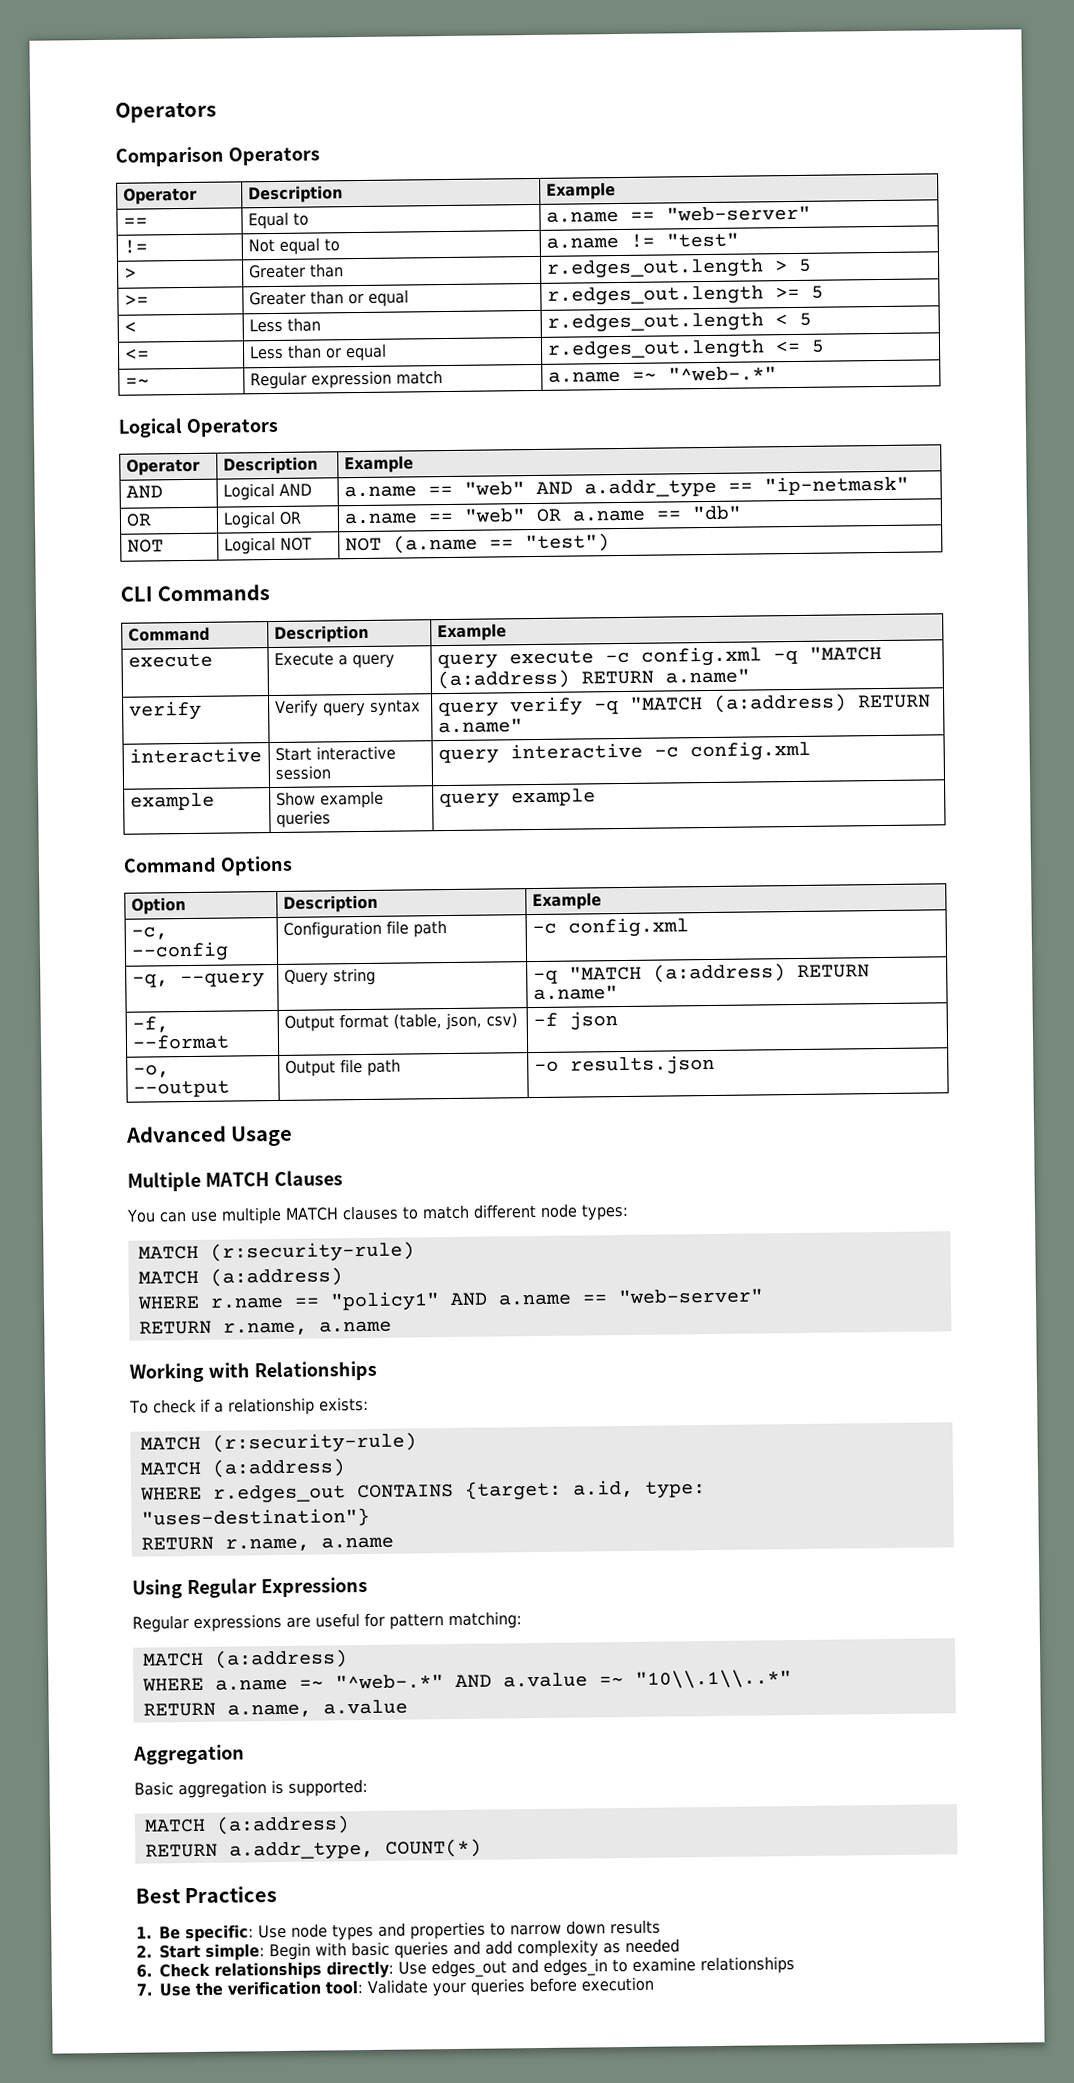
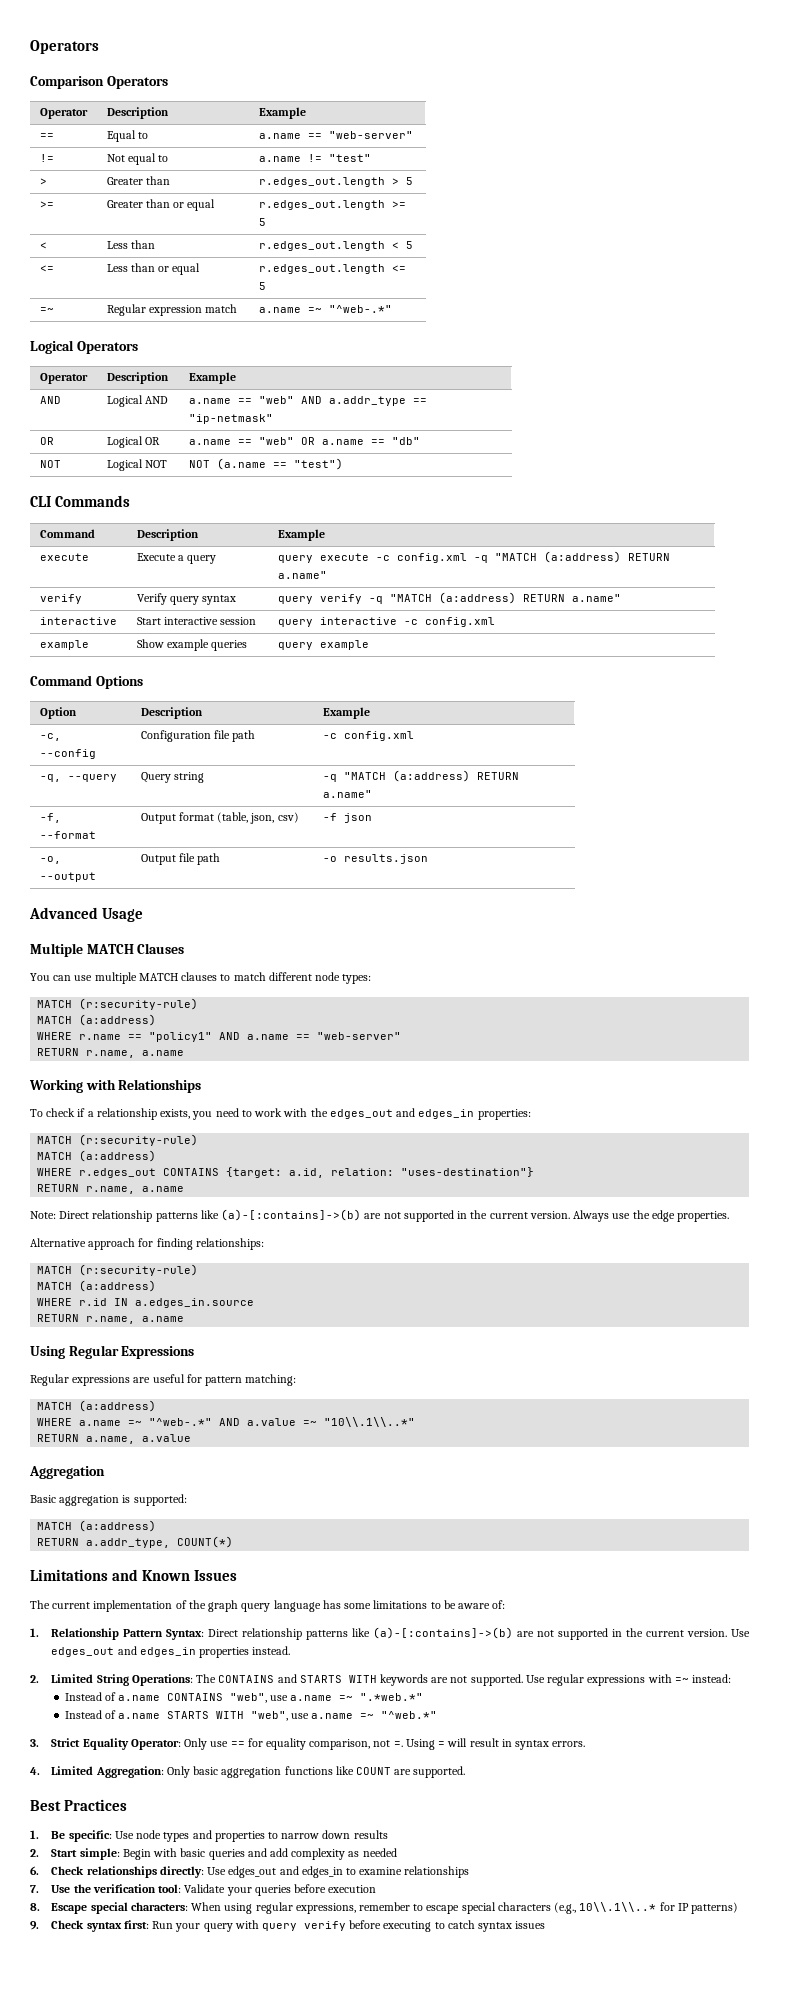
[318,1396,369,1412] exists: -> [160,1108,531,1120] exists, you need to work with the edges_out and edges_in properties:
[644,1481,706,1499] type: -> [331,1168,395,1176] relation:
(394, 1542) none -> [30,1209,730,1222] [30,1238,264,1250] [37,1264,199,1276] [37,1280,157,1292] [37,1298,255,1308] [37,1314,185,1324] // Note: Direct relationship patterns like (a)-[:contains]->(b) are not supported in the current version. Always use the edge properties. // Alternative approach for finding relationships: // MATCH (r:security-rule) // MATCH (a:address) // WHERE r.id IN a.edges_in.source // RETURN r.name, a.name
(482, 1848) none -> [30,1569,238,1581] [30,1600,506,1612] [30,1627,750,1640] [51,1646,291,1658] [30,1674,732,1686] [64,1692,424,1703] [64,1710,438,1721] [30,1738,586,1750] [30,1766,466,1778] // Limitations and Known Issues // The current implementation of the graph query language has some limitations to be aware of: // 1. Relationship Pattern Syntax: Direct relationship patterns like (a)-[:contains]->(b) are not supported in the current version. Use edges_out and edges_in properties instead. // 2. Limited String Operations: The CONTAINS and STARTS WITH keywords are not supported. Use regular expressions with =~ instead: // Instead of a.name CONTAINS "web", use a.name =~ ".*web.*" // Instead of a.name STARTS WITH "web", use a.name =~ "^web.*" // 3. Strict Equality Operator: Only use == for equality comparison, not =. Using = will result in syntax errors. // 4. Limited Aggregation: Only basic aggregation functions like COUNT are supported.
(654, 1984) none -> [30,1902,739,1914] [30,1920,546,1932] // 8. Escape special characters: When using regular expressions, remember to escape special characters (e.g., 10\\.1\\..* for IP patterns) // 9. Check syntax first: Run your query with query verify before executing to catch syntax issues

